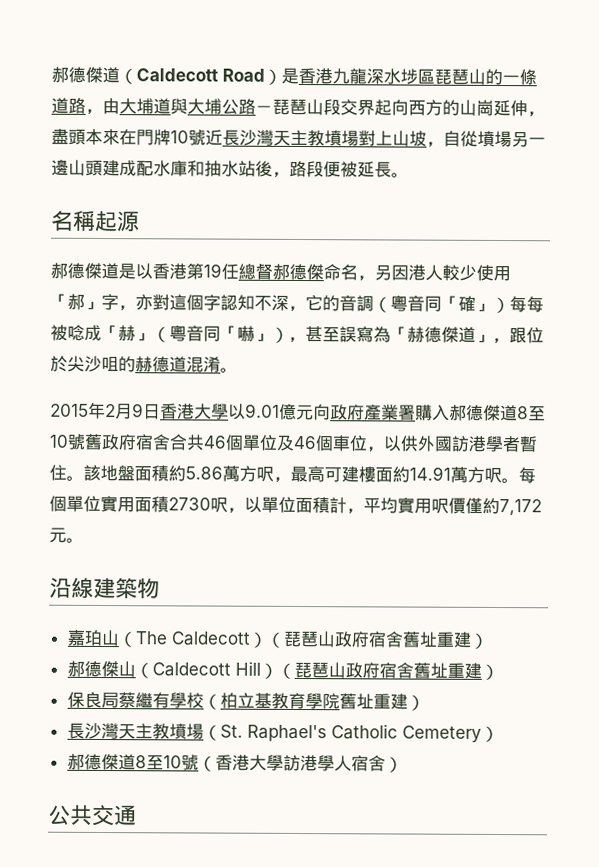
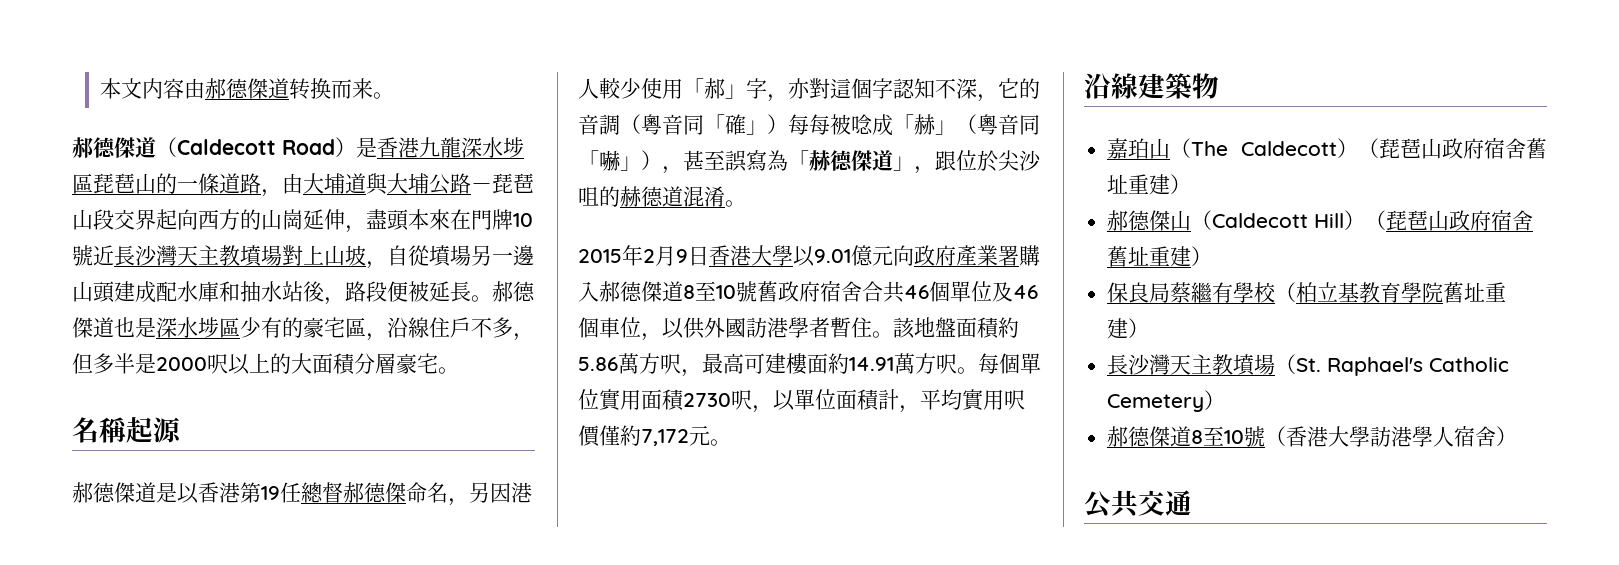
(51, 74) none -> [100,78,395,100] 本文内容由郝德傑道转换而来。 //
(409, 175) none -> [492,281,535,302] [72,317,534,341] [72,353,459,375] 郝德傑道也是深水埗區少有的豪宅區，沿線住戶不多，但多半是2000呎以上的大面積分層豪宅。

